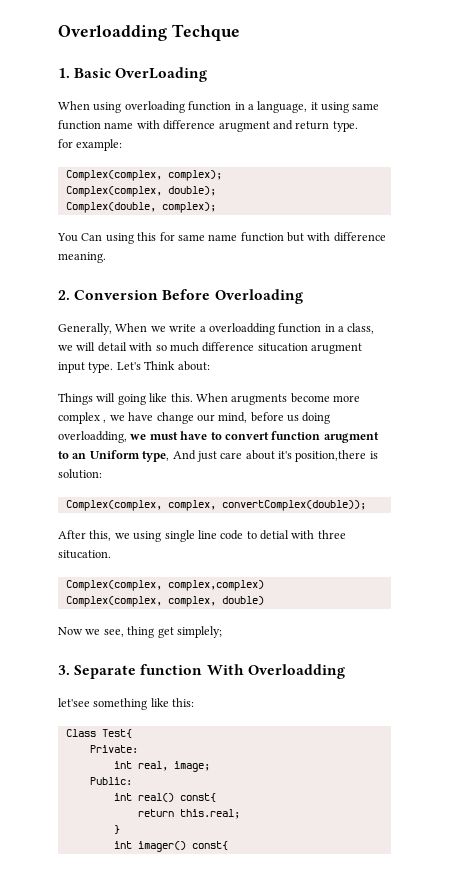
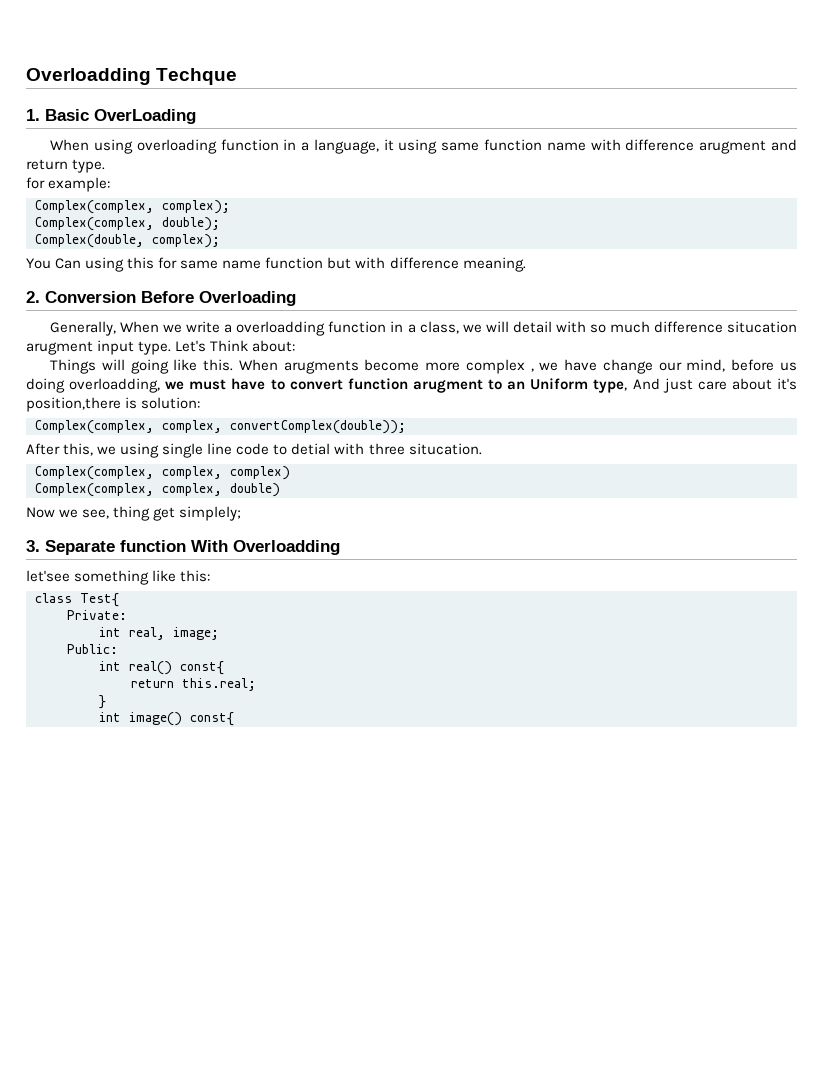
[167,580,264,591] complex,complex) -> [162,466,290,480] complex, complex)
[65,729,96,737] Class -> [35,593,72,603] class
[137,841,186,852] imager() -> [129,712,182,726] image()

